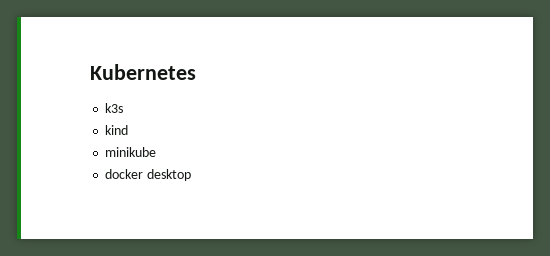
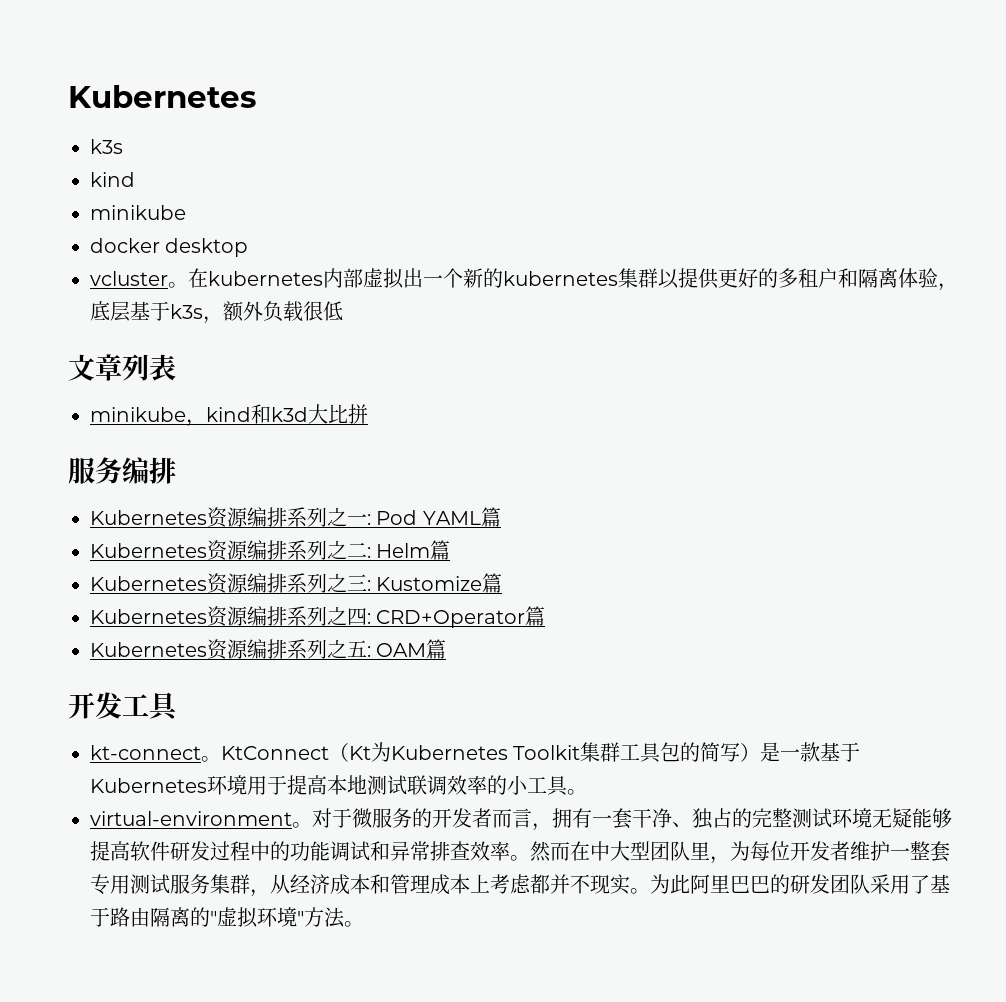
(192, 175) none -> [90,268,958,291] [90,301,343,324] [68,354,176,381] [90,404,368,427] [68,457,176,484] [90,507,501,528] [90,540,451,561] [90,573,503,594] [90,606,546,628] [90,639,447,660] [68,692,180,721] [90,742,861,763] [90,775,587,796] [90,808,952,831] [90,841,950,864] [90,874,950,897] [90,907,364,928] // vcluster。在kubernetes内部虚拟出一个新的kubernetes集群以提供更好的多租户和隔离体验，底层基于k3s，额外负载很低 // 文章列表 // minikube，kind和k3d大比拼 // 服务编排 // Kubernetes资源编排系列之一: Pod YAML篇 // Kubernetes资源编排系列之二: Helm篇 // Kubernetes资源编排系列之三: Kustomize篇 // Kubernetes资源编排系列之四: CRD+Operator篇 // Kubernetes资源编排系列之五: OAM篇 // 开发工具 // kt-connect。KtConnect（Kt为Kubernetes Toolkit集群工具包的简写）是一款基于Kubernetes环境用于提高本地测试联调效率的小工具。 // virtual-environment。对于微服务的开发者而言，拥有一套干净、独占的完整测试环境无疑能够提高软件研发过程中的功能调试和异常排查效率。然而在中大型团队里，为每位开发者维护一整套专用测试服务集群，从经济成本和管理成本上考虑都并不现实。为此阿里巴巴的研发团队采用了基于路由隔离的"虚拟环境"方法。

